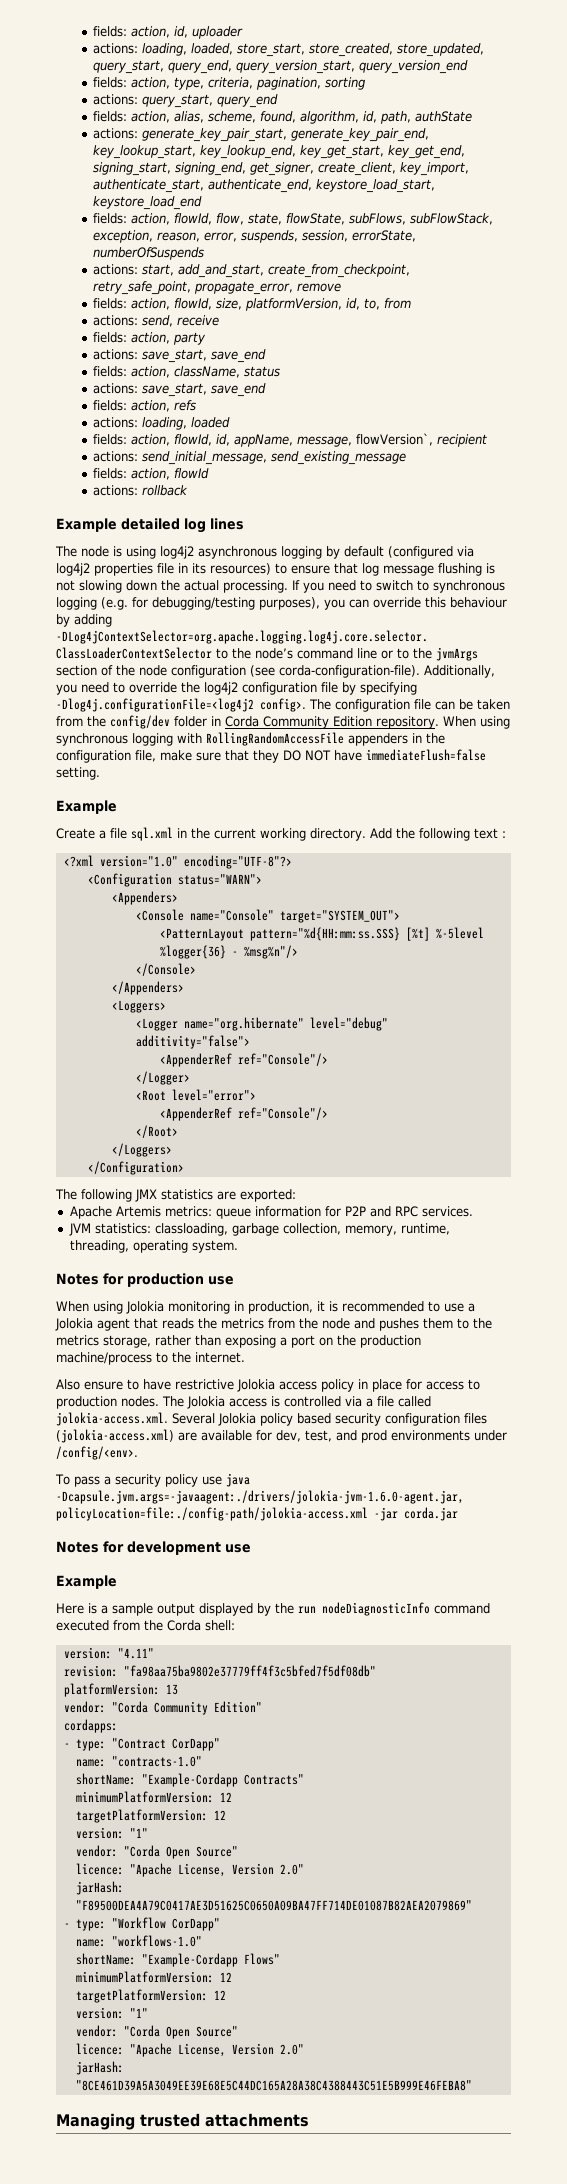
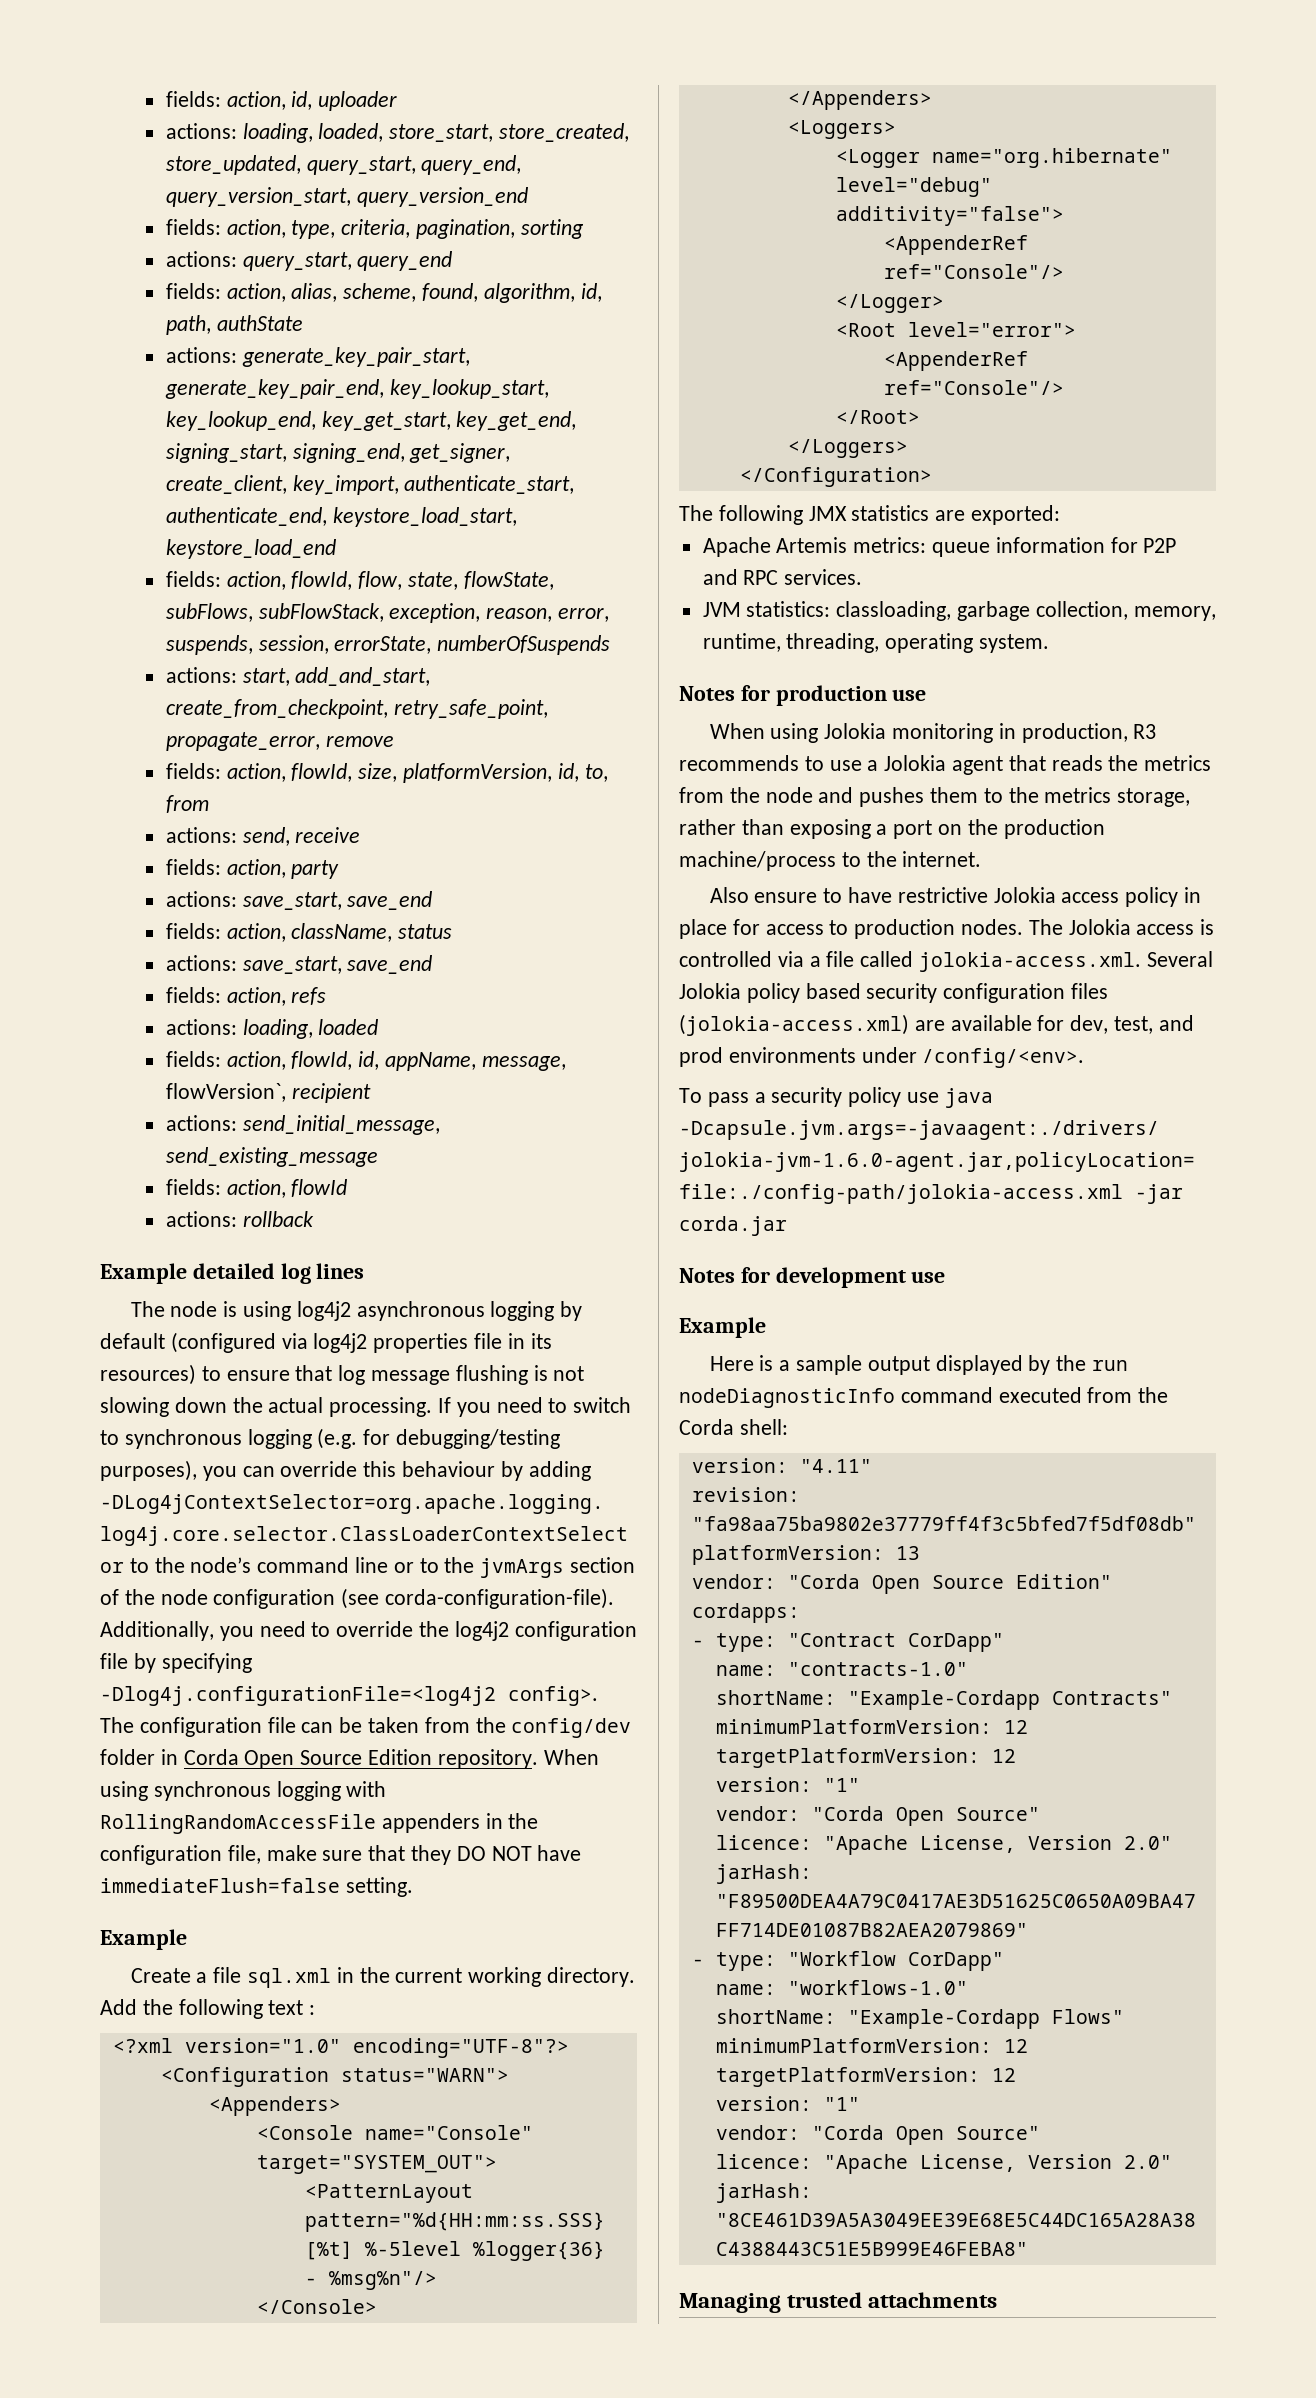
[263,716,329,729] Community -> [244,1750,363,1769] Open Source
[317,1301,424,1312] it is recommended -> [1133,724,1157,739] [679,755,799,771] R3 recommends
[153,1701,208,1715] Community -> [871,1575,1004,1594] Open Source

